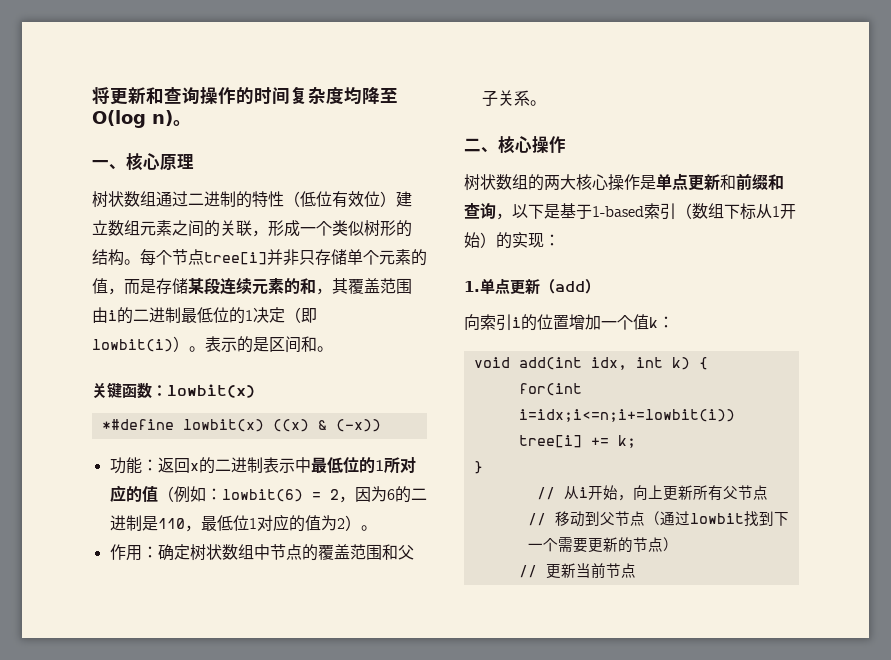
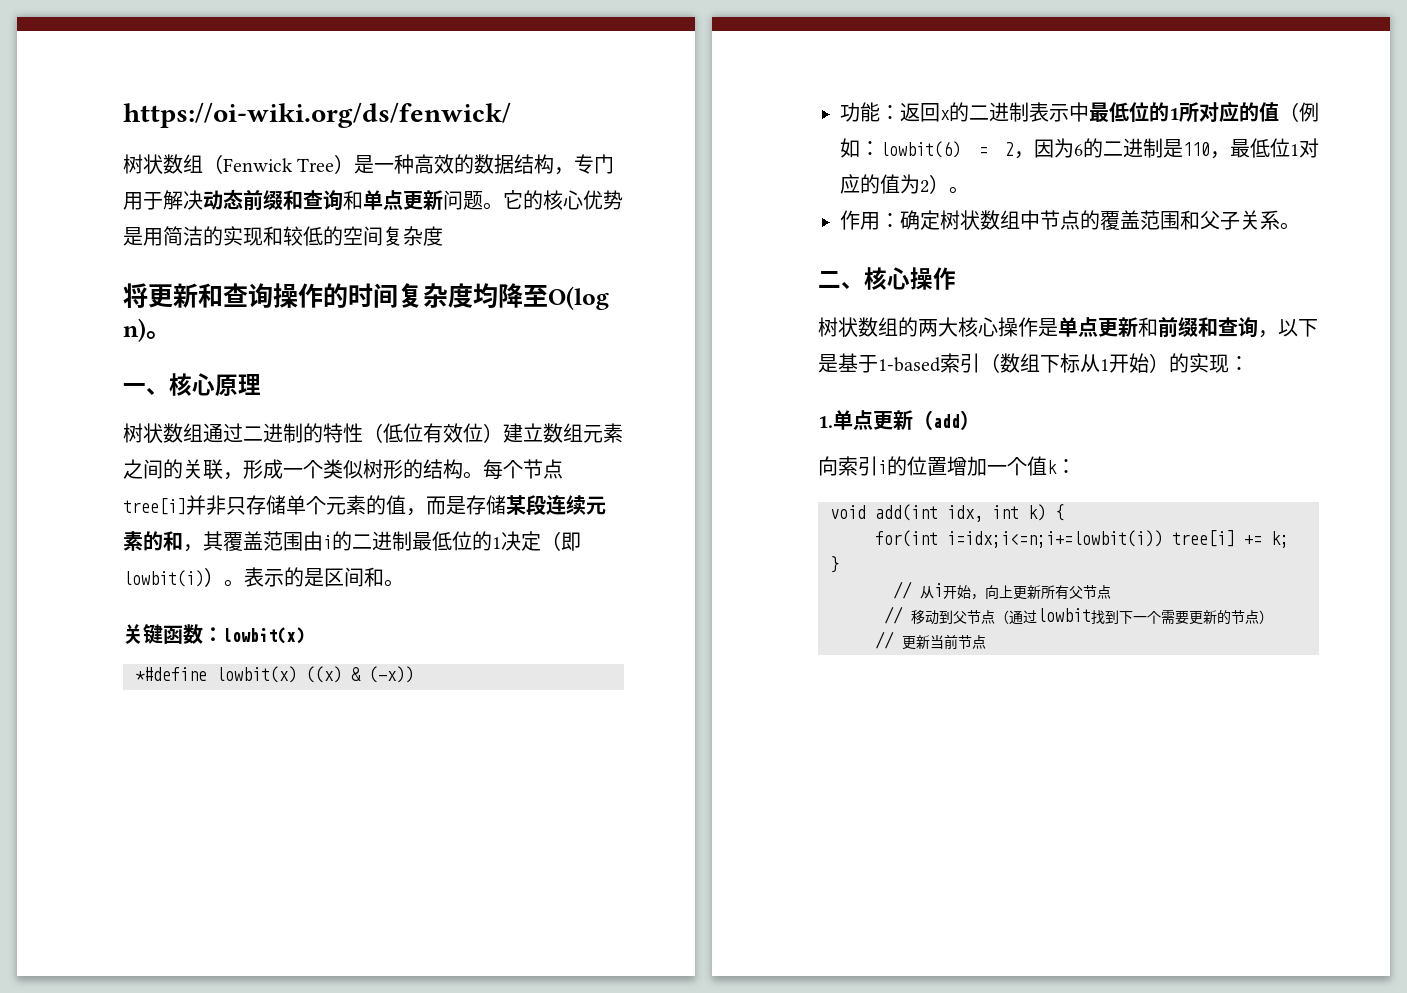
(92, 95) none -> [123,102,511,128] [123,154,615,175] [123,189,623,211] [123,226,443,246] https://oi-wiki.org/ds/fenwick/ // 树状数组（Fenwick Tree）是一种高效的数据结构，专门用于解决动态前缀和查询和单点更新问题。它的核心优势是用简洁的实现和较低的空间复杂度 //

